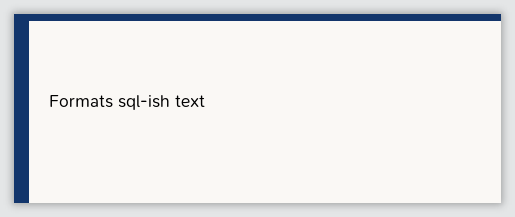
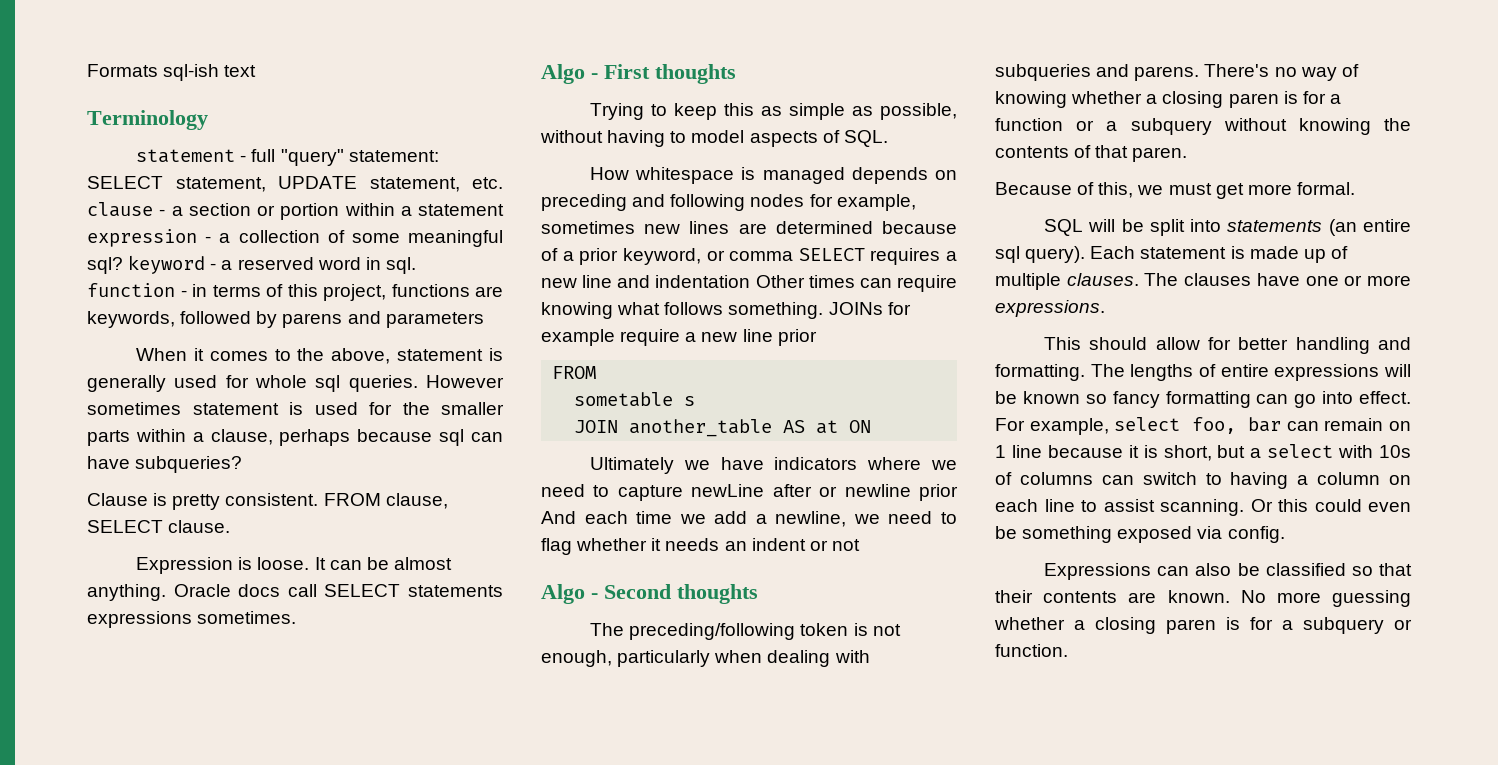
(205, 101) none -> [87,110,208,130] [136,149,439,166] [87,176,503,192] [87,202,504,220] [87,229,504,247] [87,255,416,274] [87,283,503,301] [87,311,484,328] [136,348,503,364] [87,375,504,392] [87,402,504,415] [87,429,504,446] [87,456,243,473] [87,493,448,510] [87,520,231,533] [136,557,452,574] [87,584,503,601] [87,611,297,628] [541,64,736,84] [590,103,957,120] [540,130,888,147] [590,167,957,184] [541,194,916,211] [541,221,957,234] [541,248,957,265] [541,275,957,292] [541,302,911,319] [541,329,817,346] [552,366,597,379] [574,392,696,407] [574,419,872,437] [590,457,958,474] [541,484,959,501] [541,511,957,527] [541,538,860,555] [541,584,758,604] [590,623,901,640] [541,650,870,667] [995,64,1359,81] [995,91,1341,108] [995,118,1411,135] [995,145,1188,162] [995,182,1355,199] [1044,219,1411,236] [995,246,1348,263] [995,273,1411,290] [995,300,1105,317] [1044,337,1411,354] [995,364,1411,381] [995,391,1411,408] [995,417,1411,435] [995,444,1411,461] [995,472,1411,489] [995,499,1411,516] [995,526,1285,543] [1044,563,1412,580] [995,590,1411,607] [994,617,1412,634] [995,644,1068,657] // Terminology // statement - full "query" statement: SELECT statement, UPDATE statement, etc. clause - a section or portion within a statement expression - a collection of some meaningful sql? keyword - a reserved word in sql. function - in terms of this project, functions are keywords, followed by parens and parameters // When it comes to the above, statement is generally used for whole sql queries. However sometimes statement is used for the smaller parts within a clause, perhaps because sql can have subqueries? // Clause is pretty consistent. FROM clause, SELECT clause. // Expression is loose. It can be almost anything. Oracle docs call SELECT statements expressions sometimes. // Algo - First thoughts // Trying to keep this as simple as possible, without having to model aspects of SQL. // How whitespace is managed depends on preceding and following nodes for example, sometimes new lines are determined because of a prior keyword, or comma SELECT requires a new line and indentation Other times can require knowing what follows something. JOINs for example require a new line prior // FROM // sometable s // JOIN another_table AS at ON // Ultimately we have indicators where we need to capture newLine after or newline prior And each time we add a newline, we need to flag whether it needs an indent or not // Algo - Second thoughts // The preceding/following token is not enough, particularly when dealing with subqueries and parens. There's no way of knowing whether a closing paren is for a function or a subquery without knowing the contents of that paren. // Because of this, we must get more formal. // SQL will be split into statements (an entire sql query). Each statement is made up of multiple clauses. The clauses have one or more expressions. // This should allow for better handling and formatting. The lengths of entire expressions will be known so fancy formatting can go into effect. For example, select foo, bar can remain on 1 line because it is short, but a select with 10s of columns can switch to having a column on each line to assist scanning. Or this could even be something exposed via config. // Expressions can also be classified so that their contents are known. No more guessing whether a closing paren is for a subquery or function.

